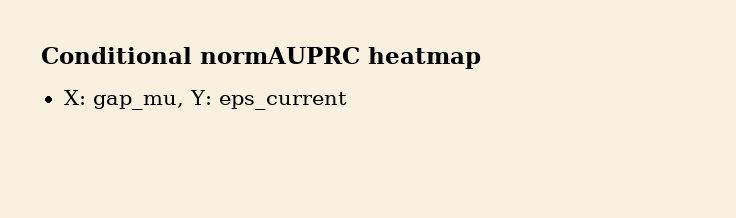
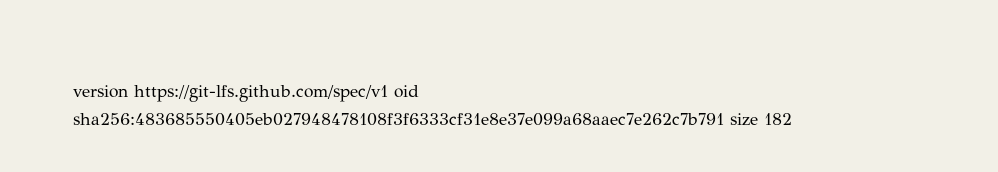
[41,47,481,69] [63,90,347,110] Conditional normAUPRC heatmap // X: gap_mu, Y: eps_current -> [73,85,419,102] [73,113,792,126] version https://git-lfs.github.com/spec/v1 oid sha256:483685550405eb027948478108f3f6333cf31e8e37e099a68aaec7e262c7b791 size 182

